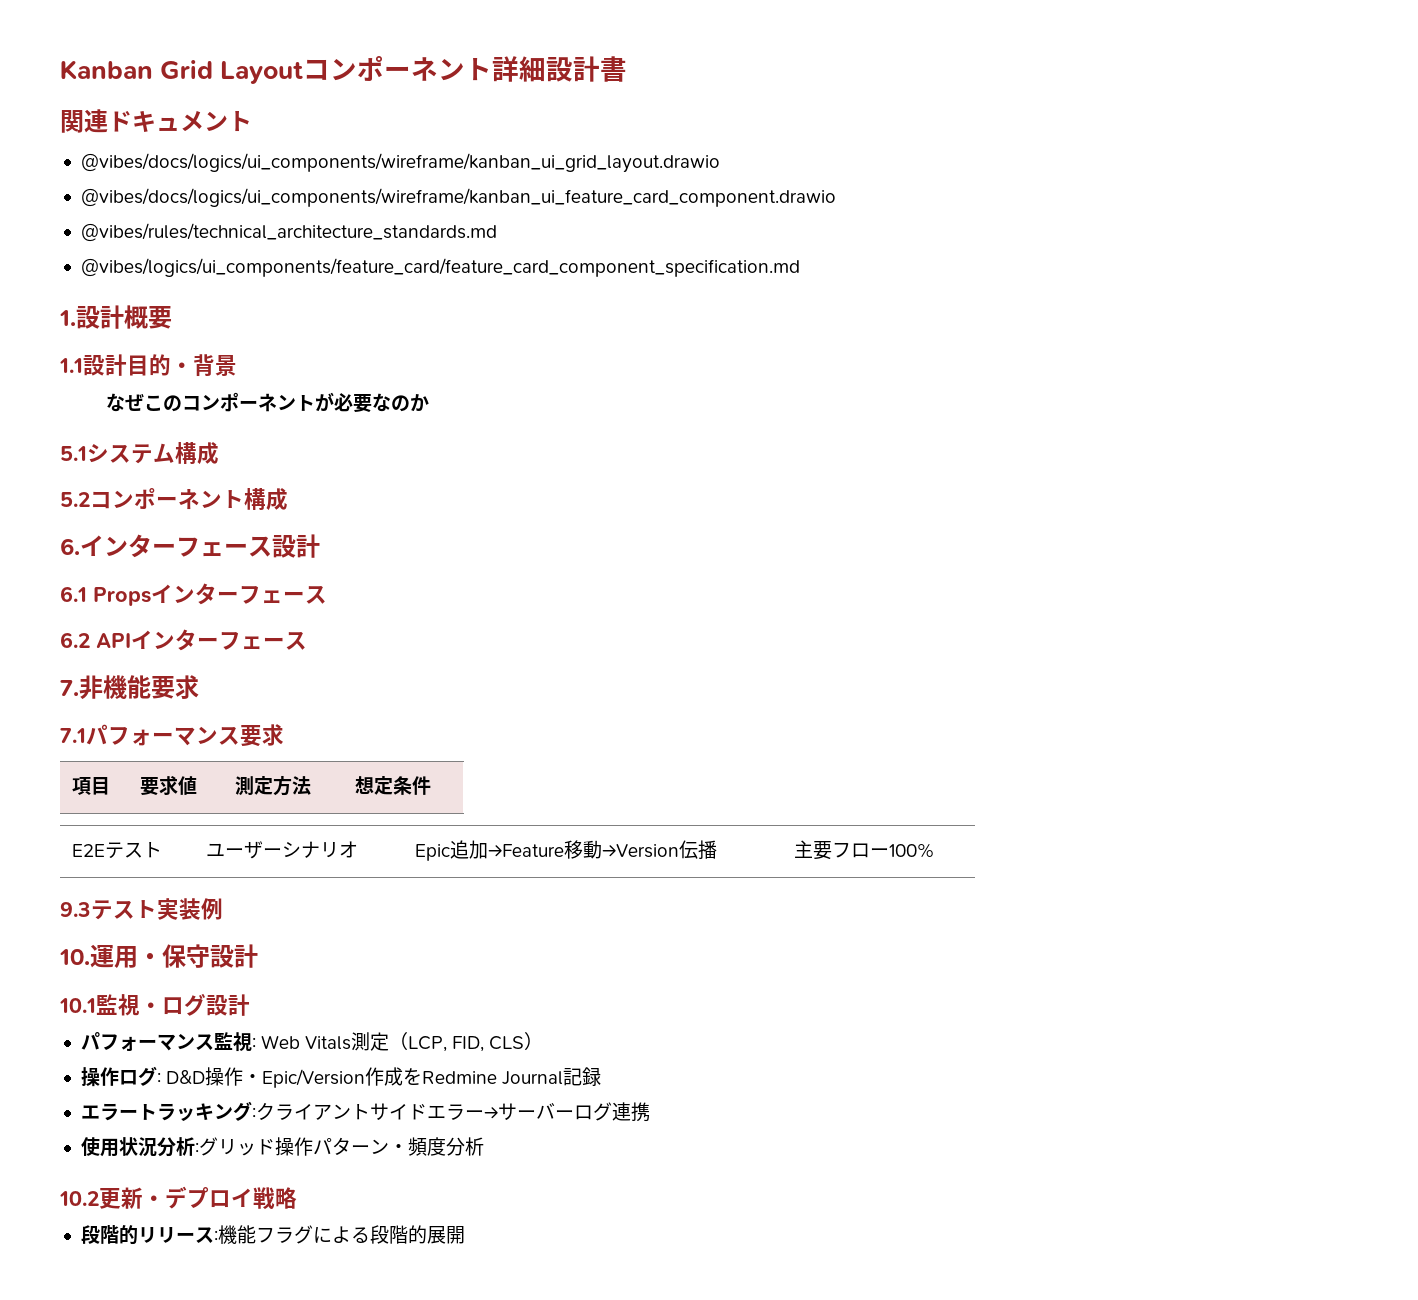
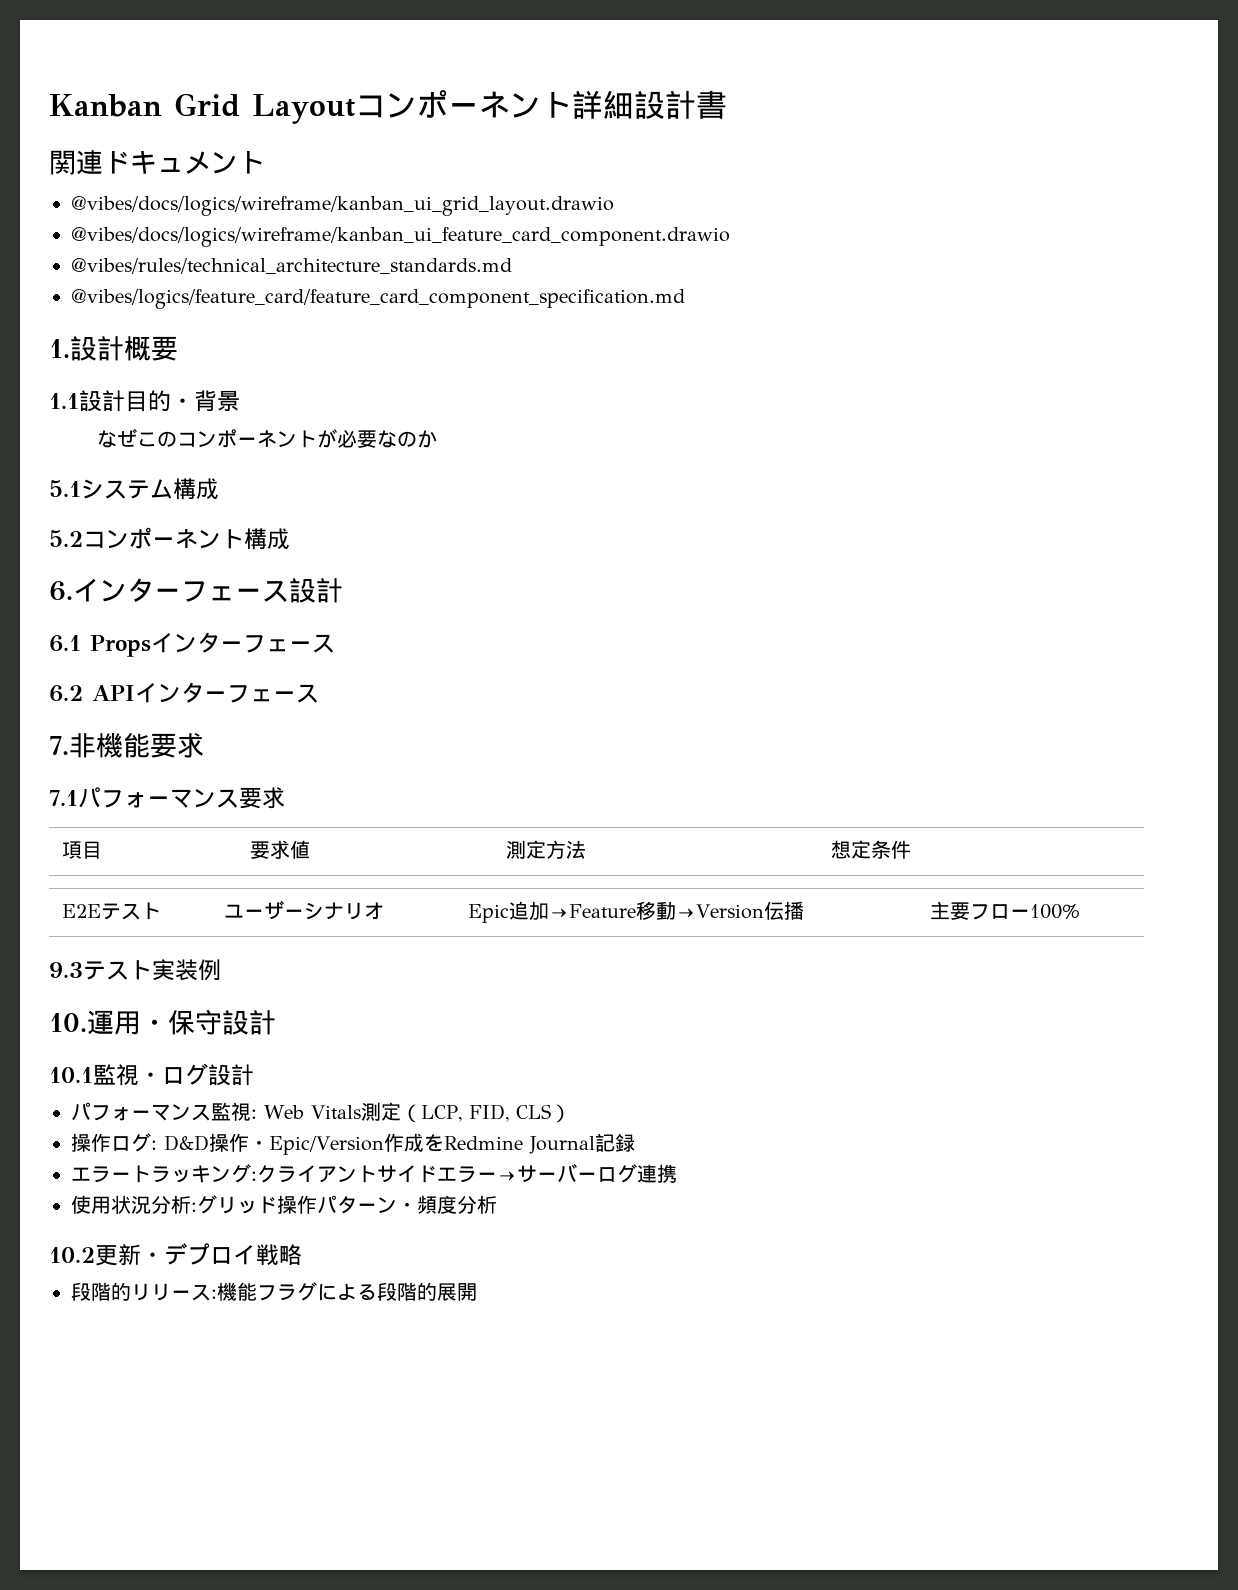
[80,153,720,173] [80,188,836,207] @vibes/docs/logics/ui_components/wireframe/kanban_ui_grid_layout.drawio // @vibes/docs/logics/ui_components/wireframe/kanban_ui_feature_card_component.drawio -> [71,196,614,216] [71,227,730,247] @vibes/docs/logics/wireframe/kanban_ui_grid_layout.drawio // @vibes/docs/logics/wireframe/kanban_ui_feature_card_component.drawio
[80,258,800,277] @vibes/logics/ui_components/feature_card/feature_card_component_specification.md -> [71,289,685,309] @vibes/logics/feature_card/feature_card_component_specification.md

